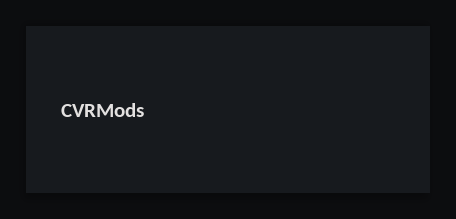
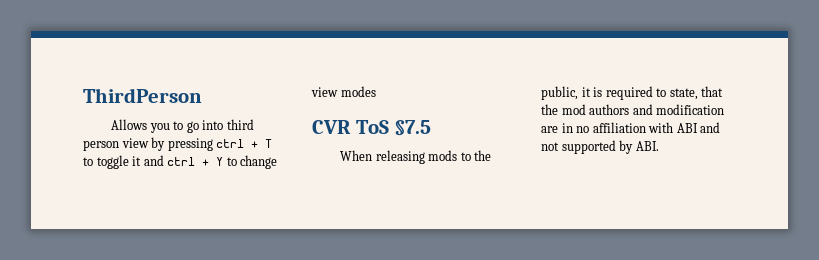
[61,103,144,117] CVRMods -> [83,88,202,103] [111,119,254,133] [83,137,273,151] [83,155,278,169] [311,86,376,97] [312,120,432,136] [340,150,492,164] [541,86,724,100] [541,104,725,115] [541,122,721,133] [541,140,659,154] ThirdPerson // Allows you to go into third person view by pressing ctrl + T to toggle it and ctrl + Y to change view modes // CVR ToS §7.5 // When releasing mods to the public, it is required to state, that the mod authors and modification are in no affiliation with ABI and not supported by ABI.

